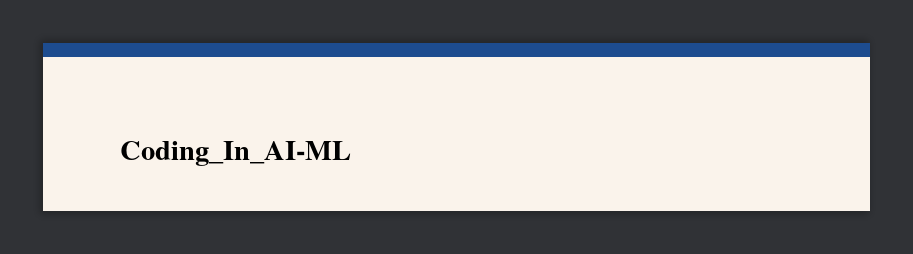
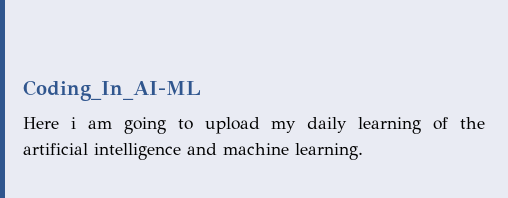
(351, 153) none -> [23,117,485,134] [23,143,363,160] // Here i am going to upload my daily learning of the artificial intelligence and machine learning.

